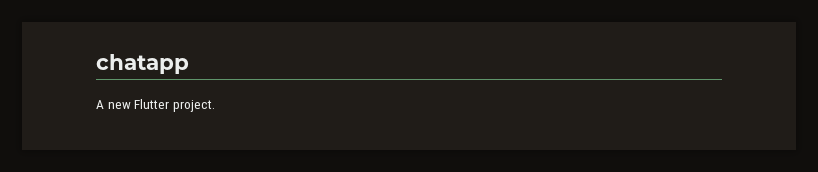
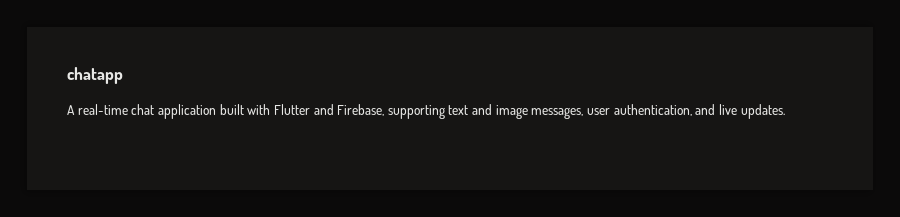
[107,99,215,112] new Flutter project. -> [77,104,785,119] real-time chat application built with Flutter and Firebase, supporting text and image messages, user authentication, and live updates.

